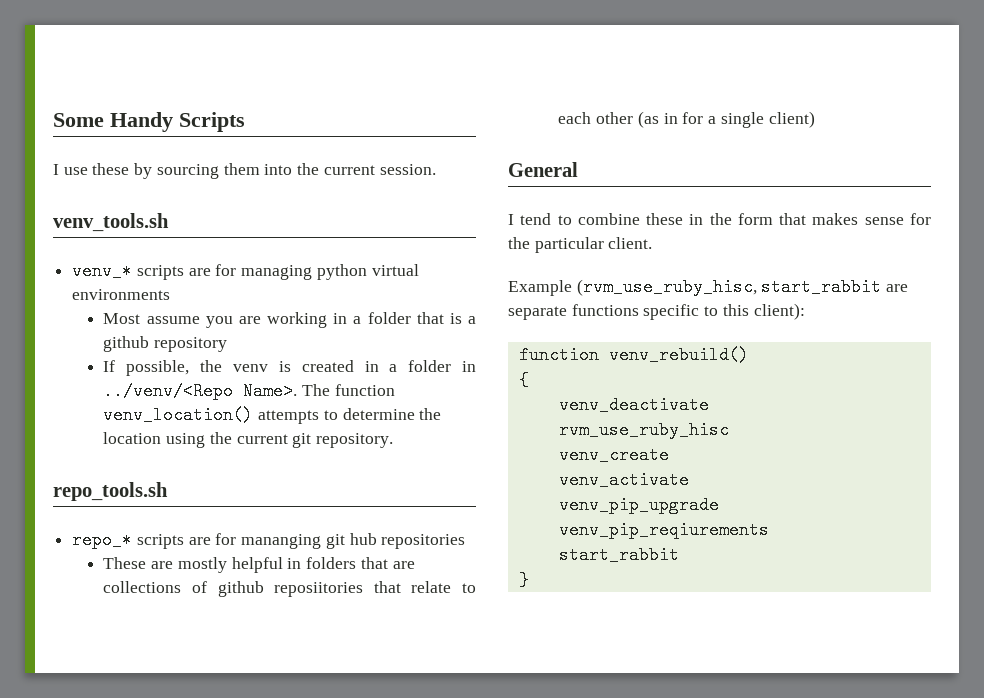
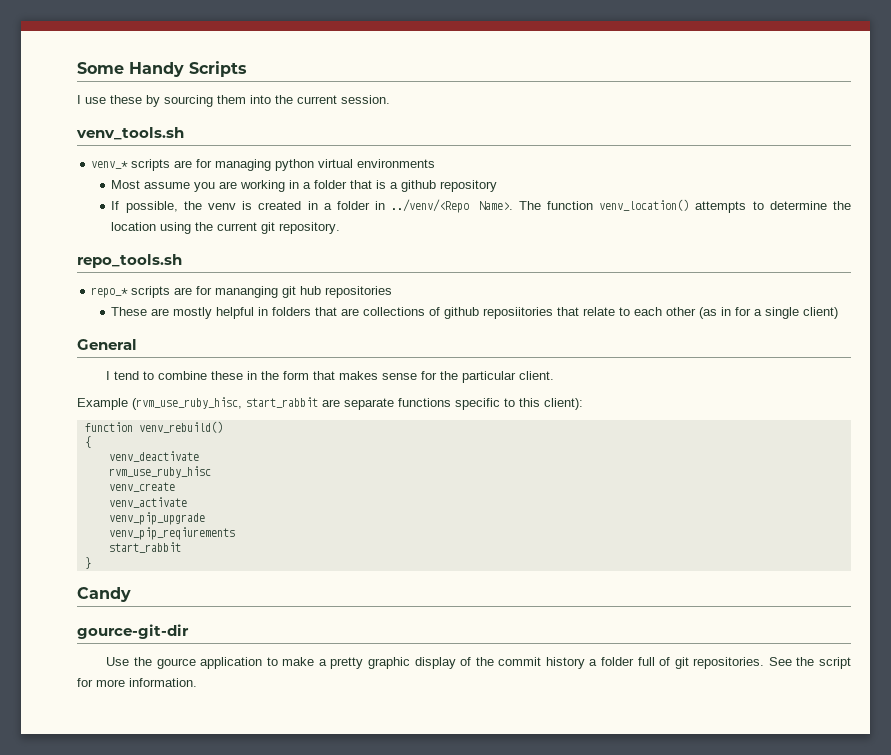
(529, 580) none -> [77,587,131,602] [77,624,189,639] [106,657,851,669] [77,678,197,687] // Candy // gource-git-dir // Use the gource application to make a pretty graphic display of the commit history a folder full of git repositories. See the script for more information.

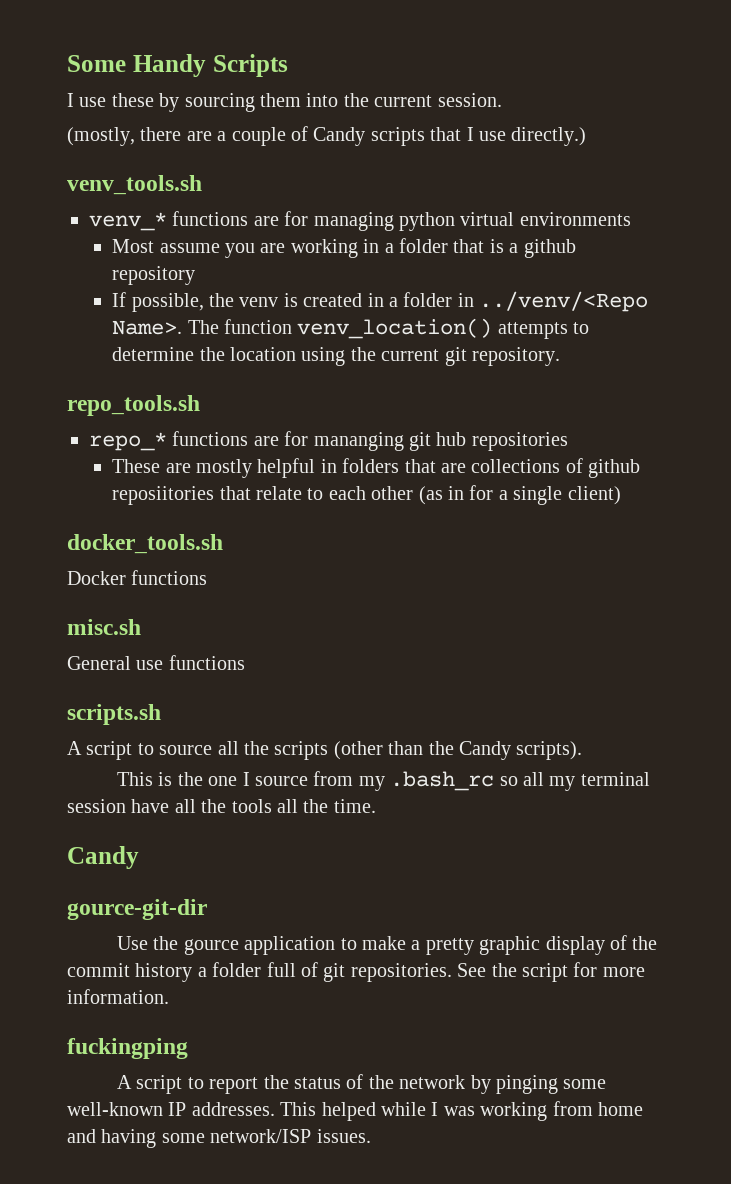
(390, 99) none -> [67,126,587,146] // (mostly, there are a couple of Candy scripts that I use directly.)
[131,159,171,171] scripts -> [172,211,249,226] functions
[131,286,171,298] scripts -> [172,431,249,446] functions
[77,339,137,350] [106,371,555,383] [77,397,583,410] [84,421,223,433] [84,436,91,448] [108,451,199,462] [108,466,211,478] [108,482,175,492] [108,497,187,508] [108,512,205,525] [108,527,235,540] [108,542,181,553] [84,557,91,569] General // I tend to combine these in the form that makes sense for the particular client. // Example (rvm_use_ruby_hisc, start_rabbit are separate functions specific to this client): // function venv_rebuild() // { // venv_deactivate // rvm_use_ruby_hisc // venv_create // venv_activate // venv_pip_upgrade // venv_pip_reqiurements // start_rabbit // } -> [67,534,223,554] [67,570,208,585] [67,619,141,635] [67,655,245,670] [67,704,161,725] [67,741,583,760] [116,771,650,791] [67,799,376,813] docker_tools.sh // Docker functions // misc.sh // General use functions // scripts.sh // A script to source all the scripts (other than the Candy scripts). // This is the one I source from my .bash_rc so all my terminal session have all the tools all the time.
(197, 682) none -> [67,1038,188,1059] [116,1074,607,1094] [67,1101,643,1121] [67,1129,371,1148] // fuckingping // A script to report the status of the network by pinging some well-known IP addresses. This helped while I was working from home and having some network/ISP issues.

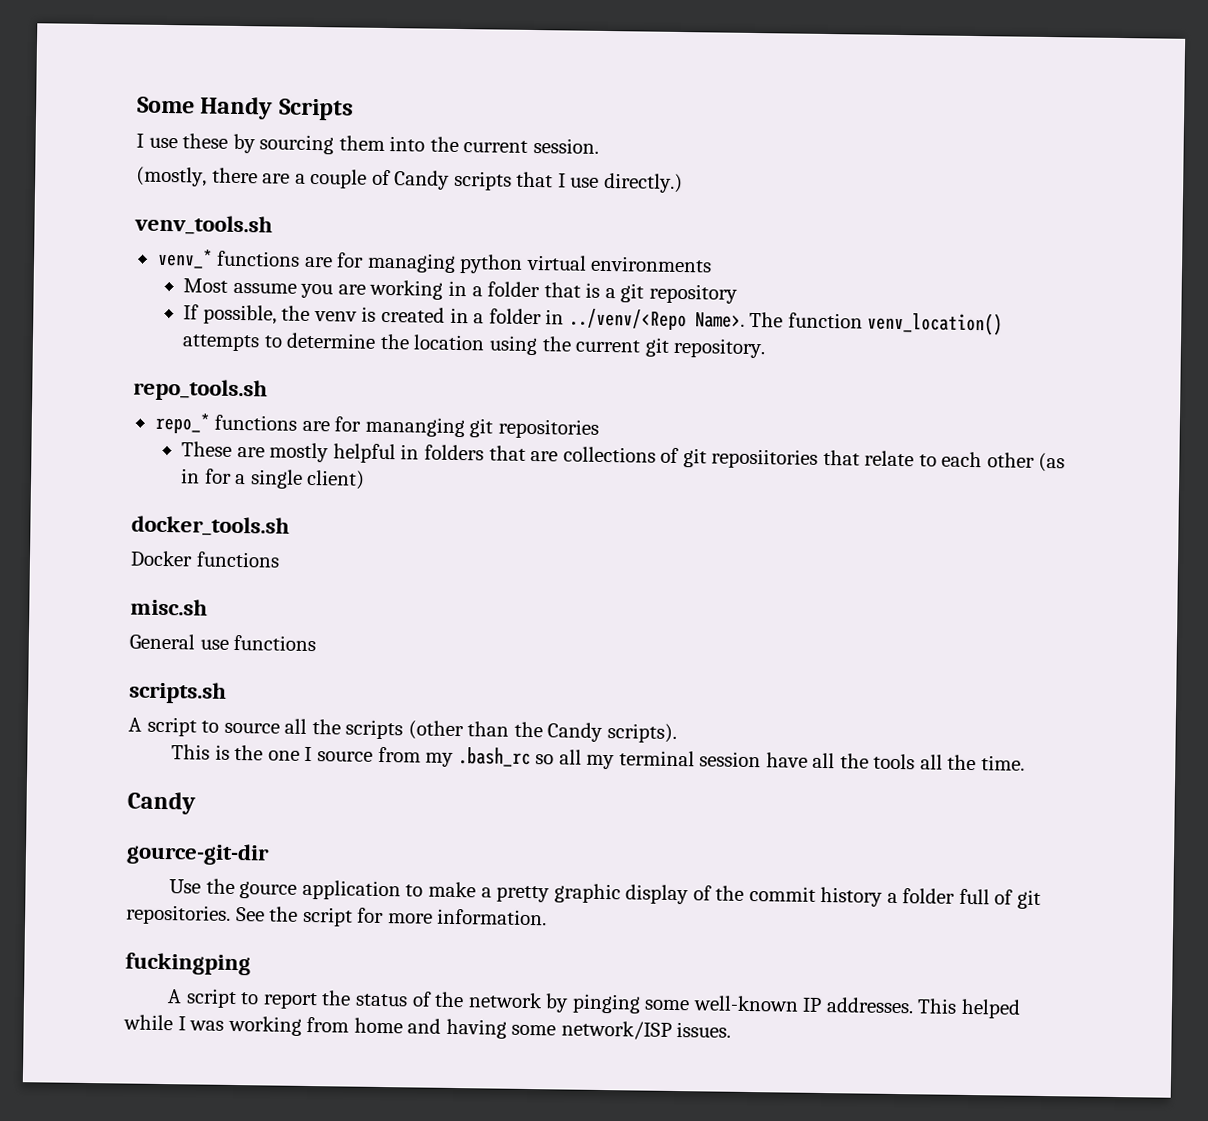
[523,239,576,258] github -> [620,283,645,303] git
[436,432,467,446] hub -> (494, 428) none
[588,459,641,478] github -> [682,448,707,468] git

